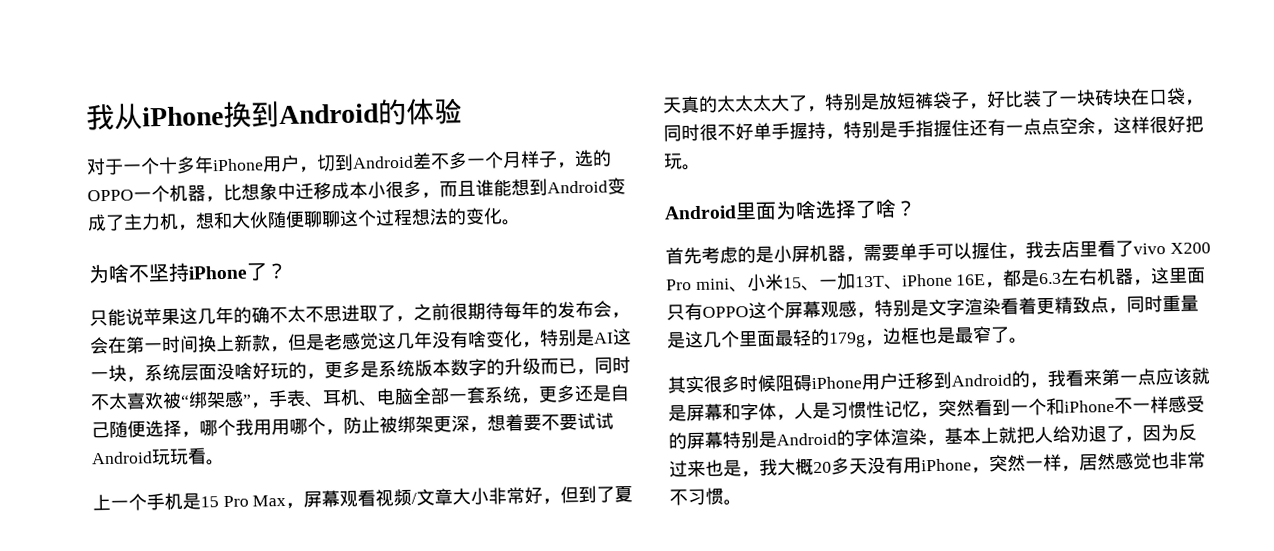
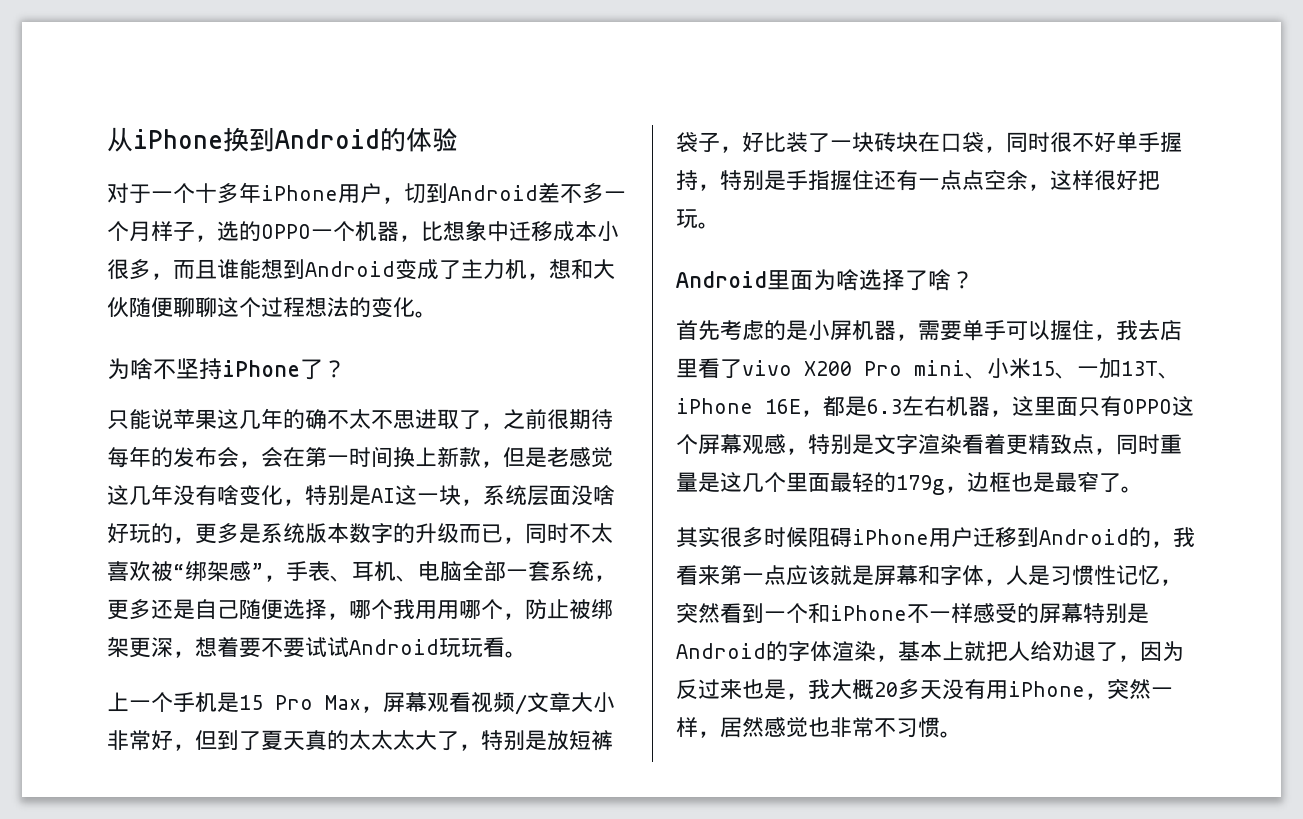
[86,103,115,131] 我 -> (107, 139) none

